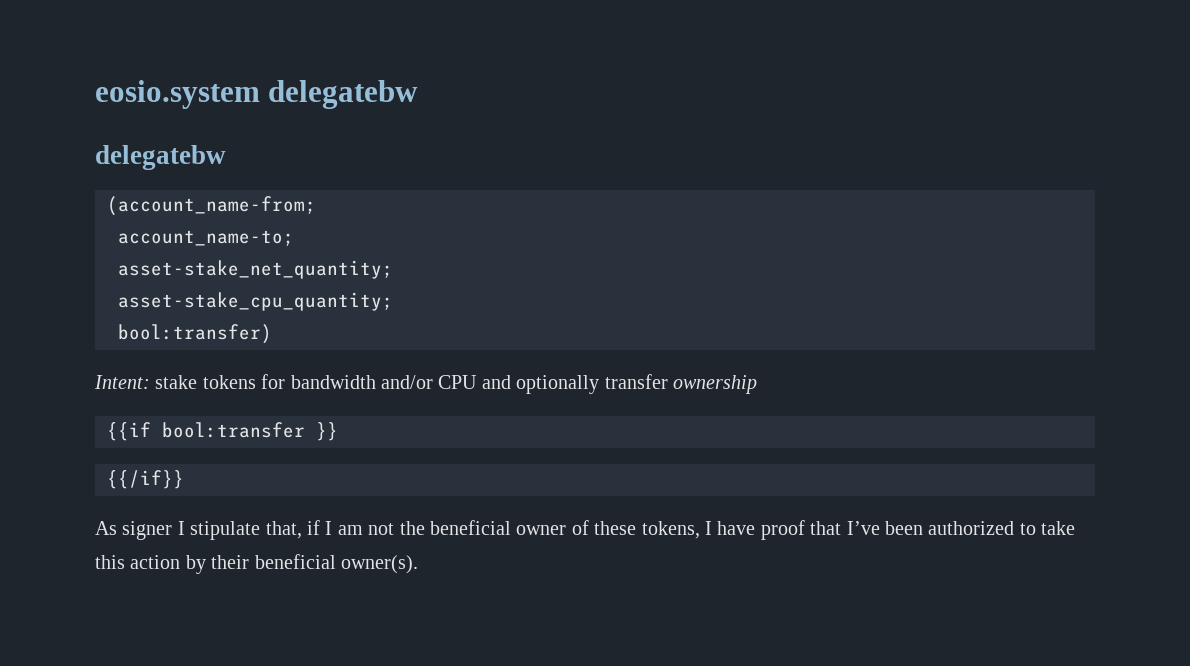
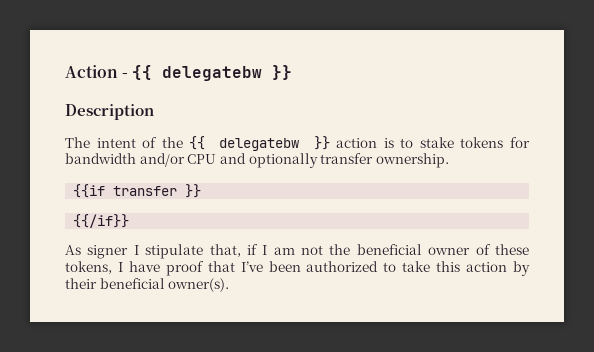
[95,80,419,109] [95,145,226,170] [107,196,316,216] [118,230,294,246] [118,260,393,279] [118,292,393,311] [118,324,272,344] [94,375,150,389] eosio.system delegatebw // delegatebw // (account_name-from; // account_name-to; // asset-stake_net_quantity; // asset-stake_cpu_quantity; // bool:transfer) // Intent: -> [65,65,293,81] [65,104,154,120] [65,136,414,151] Action - {{ delegatebw }} // Description // The intent of the {{ delegatebw }} action is to
[672,375,757,394] ownership -> [375,153,449,168] ownership.
[162,422,305,438] bool:transfer -> [113,186,178,196] transfer

